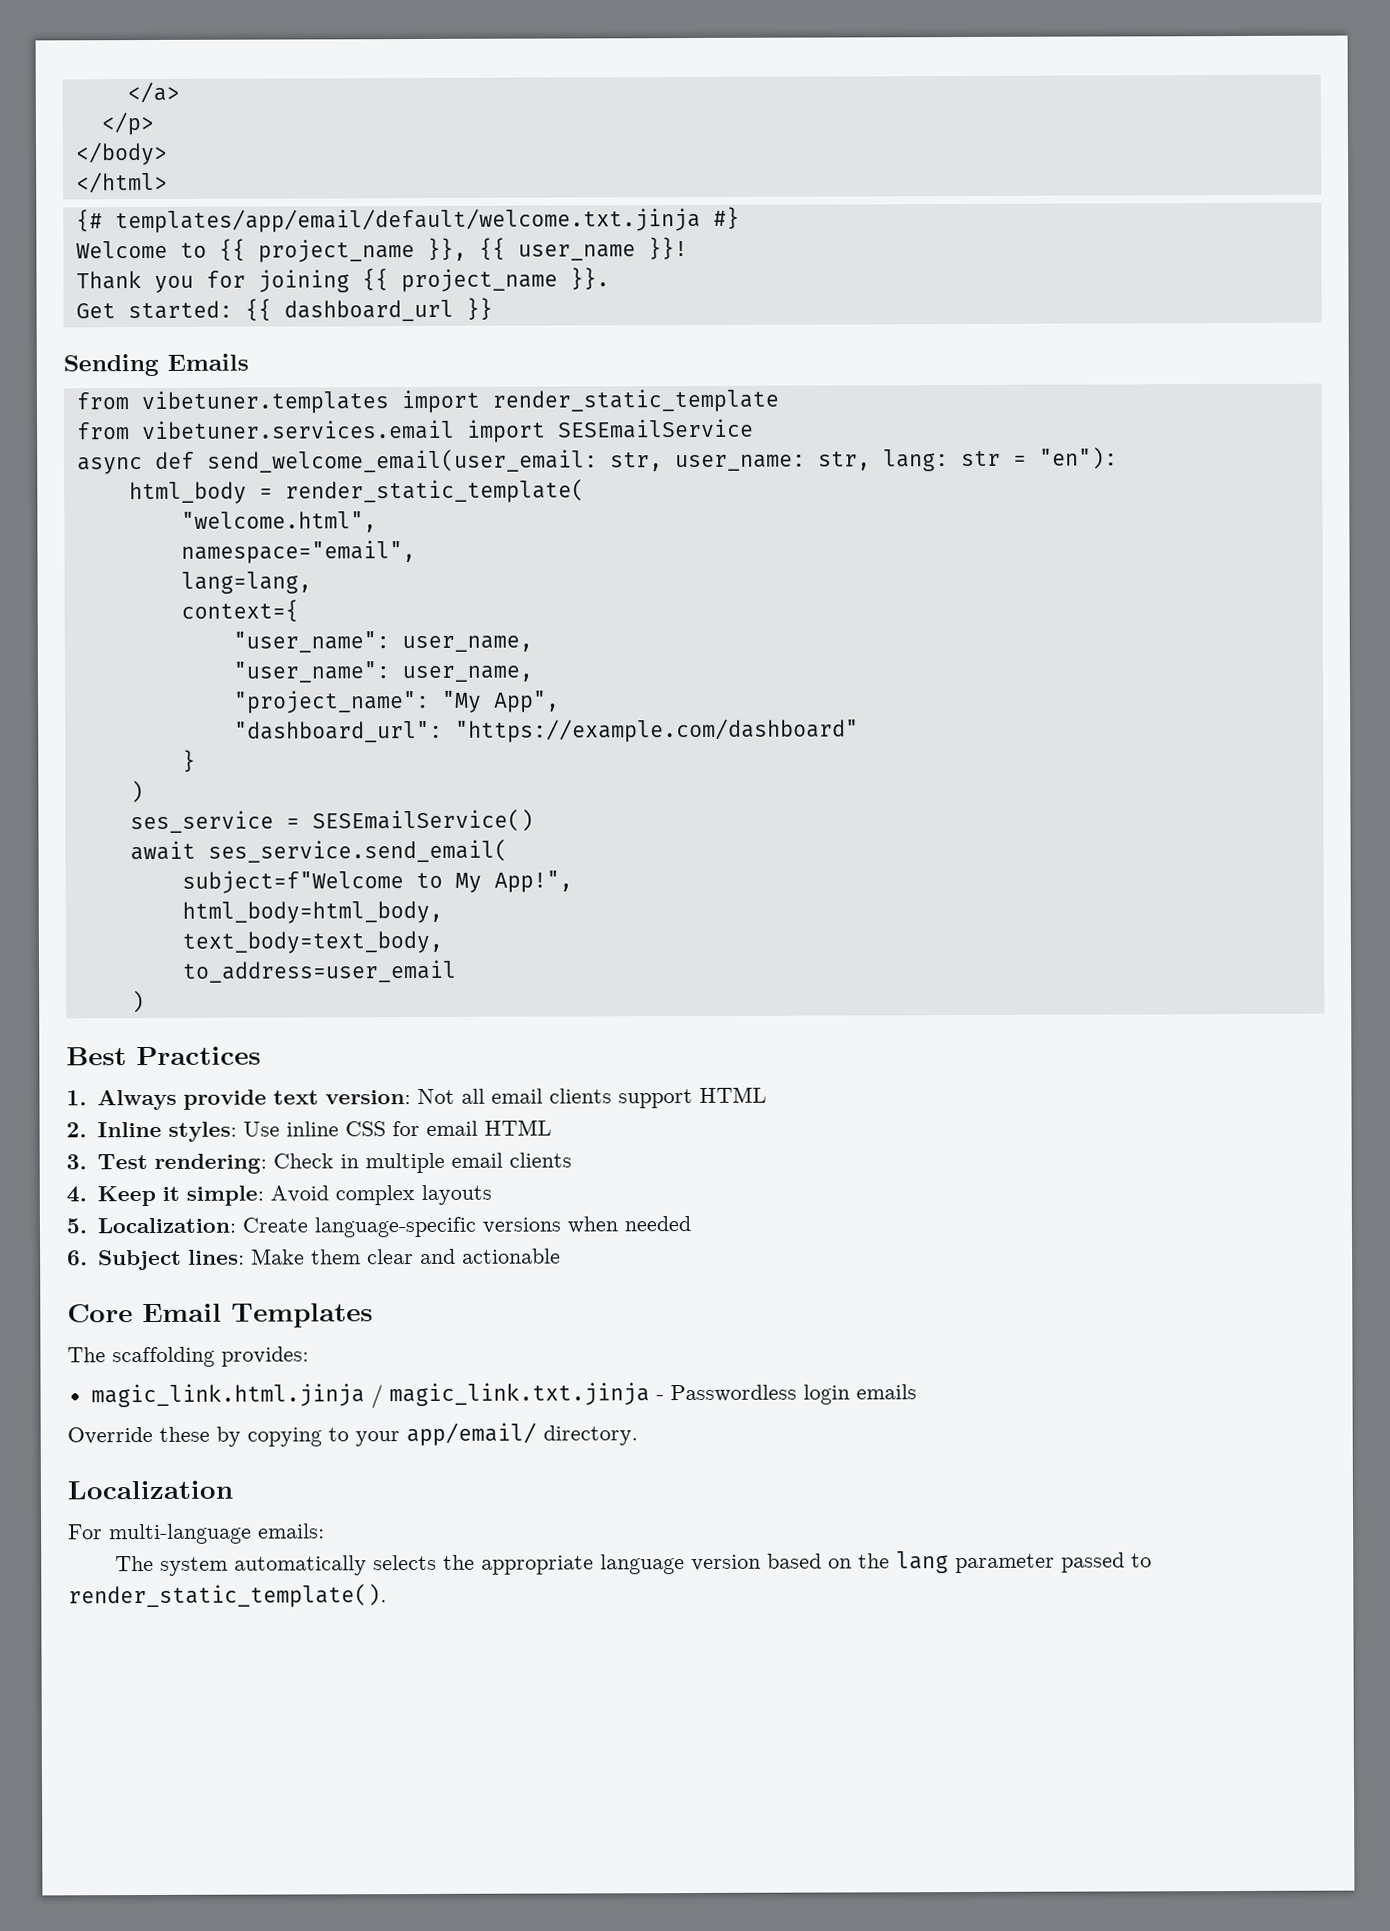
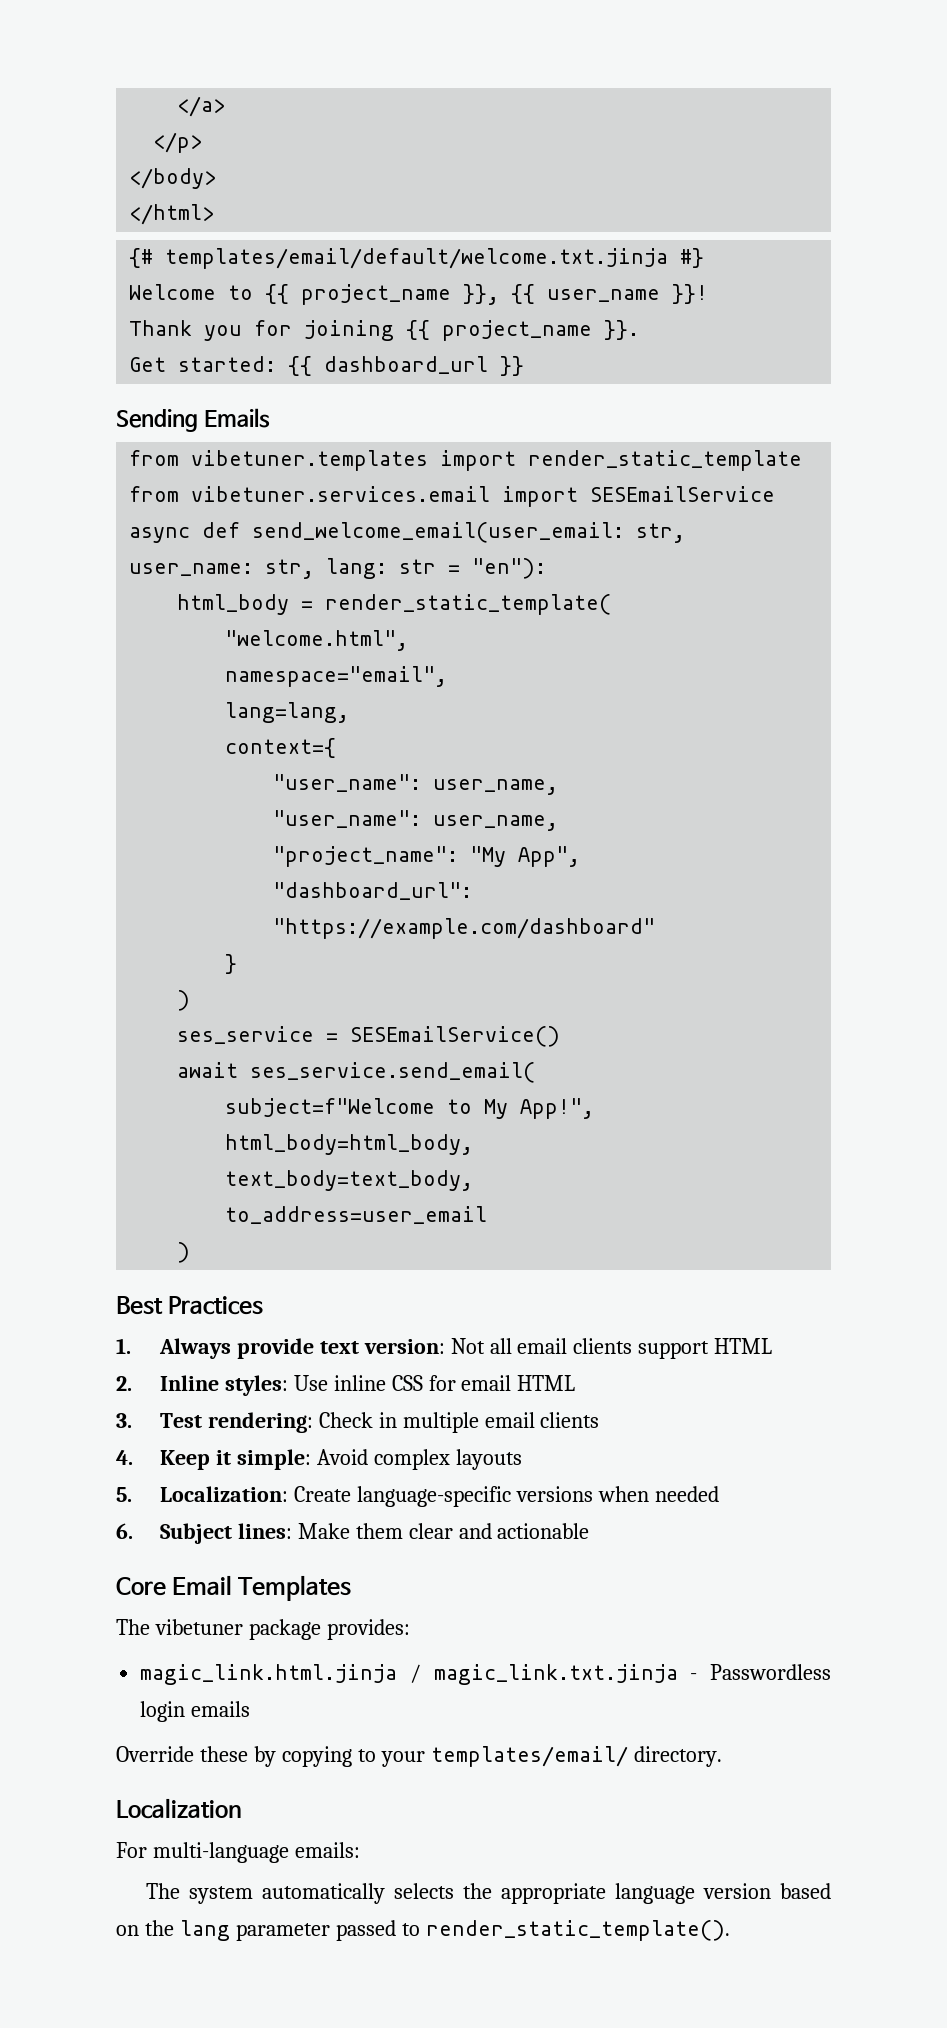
[114,207,701,234] templates/app/email/default/welcome.txt.jinja -> [165,248,669,269] templates/email/default/welcome.txt.jinja
[112,1346,215,1368] scaffolding -> [154,1619,321,1640] vibetuner package
[406,1422,537,1447] app/email/ -> [430,1746,628,1767] templates/email/

